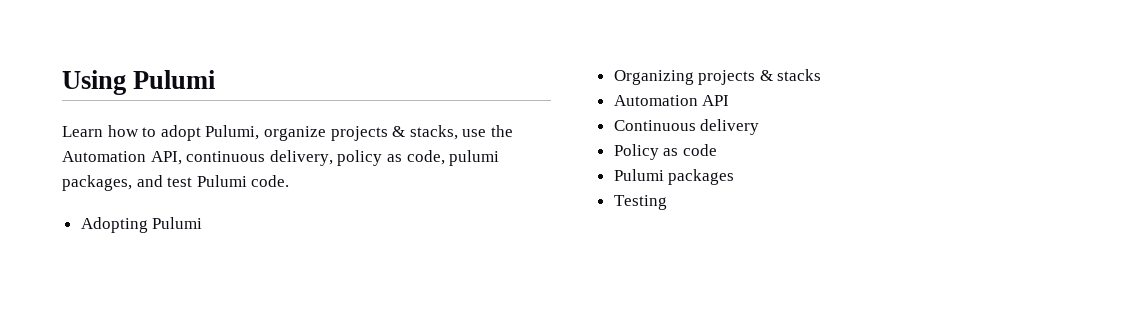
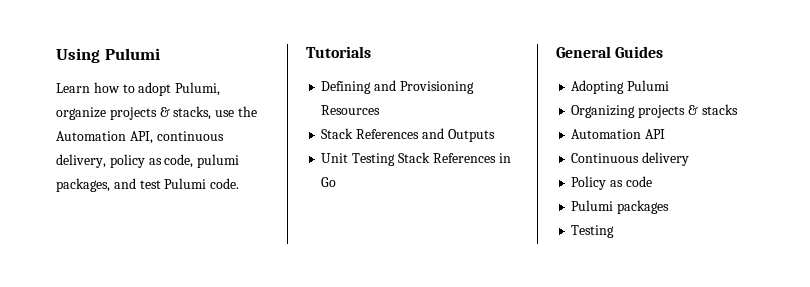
(290, 181) none -> [306,46,371,58] [321,80,474,94] [321,105,381,115] [321,128,495,142] [321,152,511,166] [321,177,337,187] [556,46,664,58] // Tutorials // Defining and Provisioning Resources // Stack References and Outputs // Unit Testing Stack References in Go // General Guides

